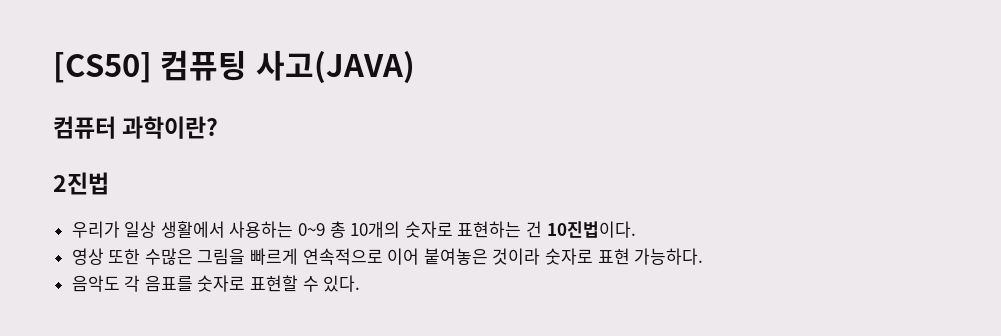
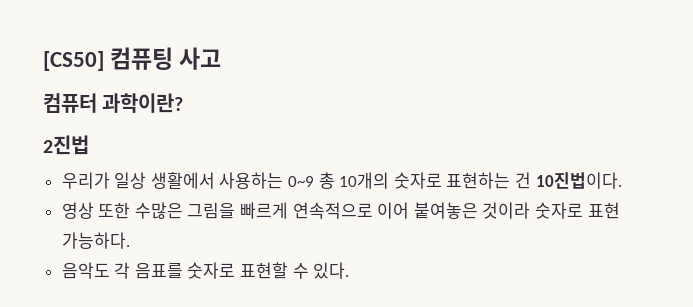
[255,50,415,84] 사고(JAVA) -> [179,47,222,70] 사고

